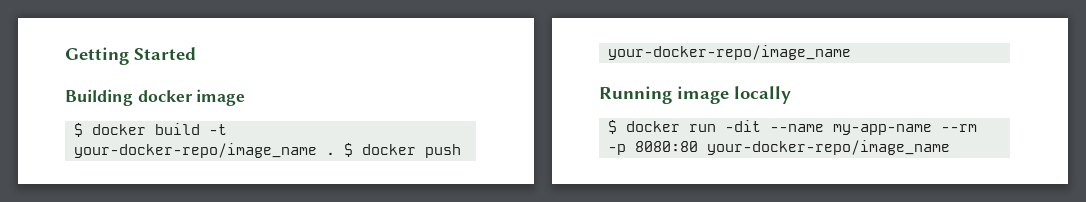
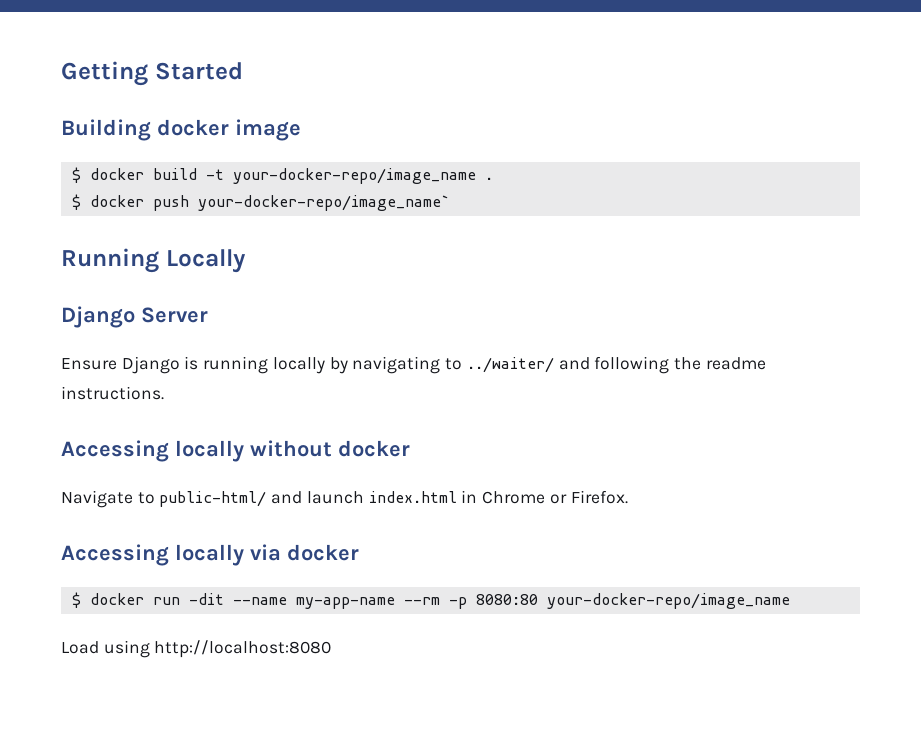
(335, 153) none -> (493, 178) //
[608,45,851,60] your-docker-repo/image_name -> [197,195,450,211] your-docker-repo/image_name`
[677,86,791,104] image locally -> [165,249,246,273] [61,306,208,328] [61,356,766,374] [61,386,164,400] [61,440,410,462] [61,490,628,508] [61,544,359,566] Locally // Django Server // Ensure Django is running locally by navigating to ../waiter/ and following the readme instructions. // Accessing locally without docker // Navigate to public-html/ and launch index.html in Chrome or Firefox. // Accessing locally via docker
(950, 147) none -> [61,640,332,658] // Load using http://localhost:8080

